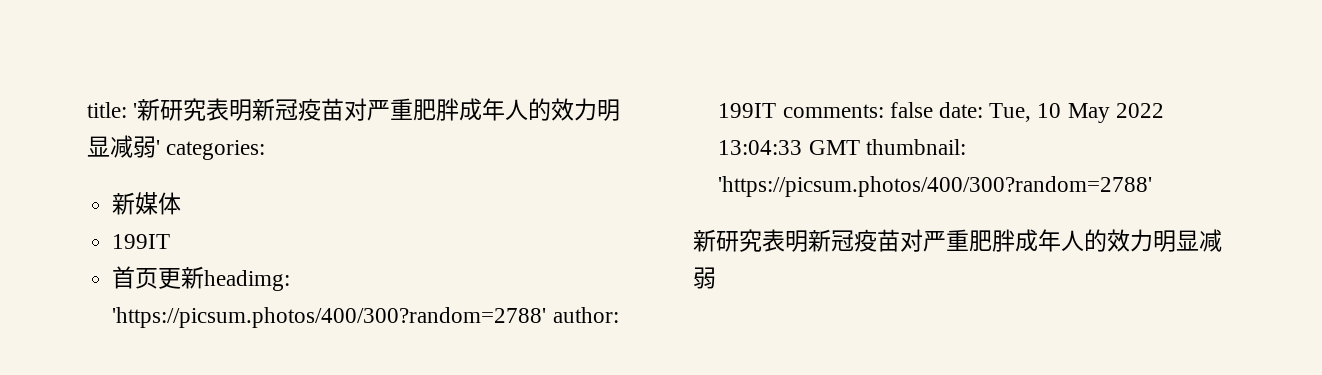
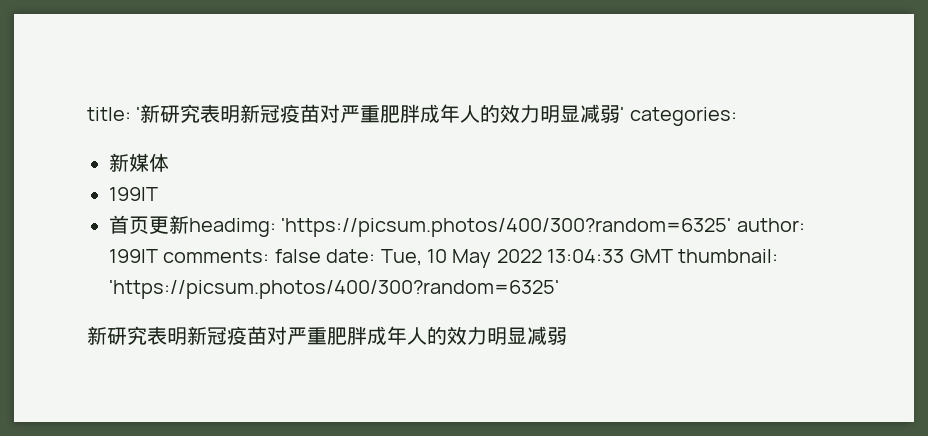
[112,307,547,328] 'https://picsum.photos/400/300?random=2788' -> [281,218,732,237] 'https://picsum.photos/400/300?random=6325'
[718,176,1153,197] 'https://picsum.photos/400/300?random=2788' -> [109,280,559,299] 'https://picsum.photos/400/300?random=6325'

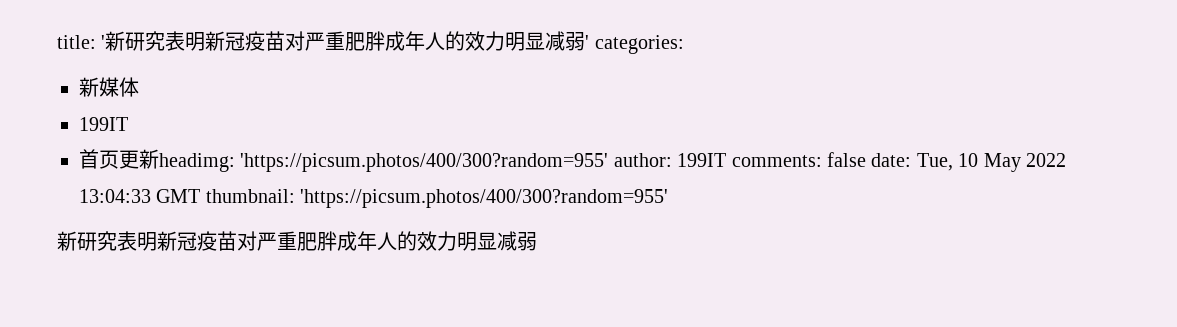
[281,218,732,237] 'https://picsum.photos/400/300?random=6325' -> [240,153,609,172] 'https://picsum.photos/400/300?random=955'
[109,280,559,299] 'https://picsum.photos/400/300?random=6325' -> [300,189,669,208] 'https://picsum.photos/400/300?random=955'

